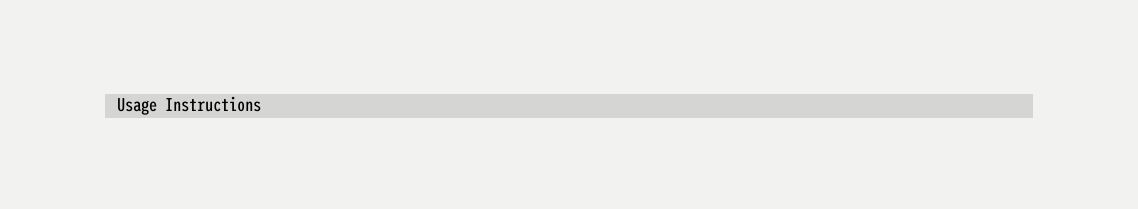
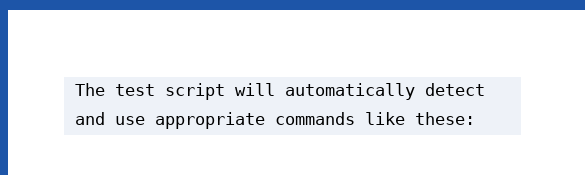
[117,96,262,115] Usage Instructions -> [74,83,485,100] [74,112,475,129] The test script will automatically detect and use appropriate commands like these:

